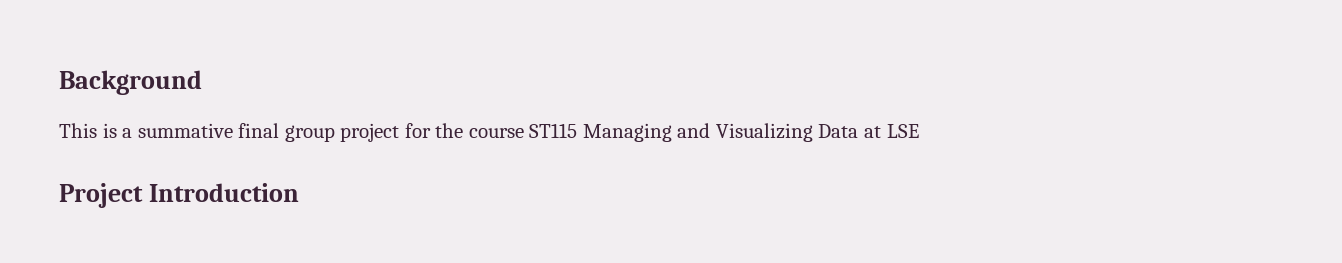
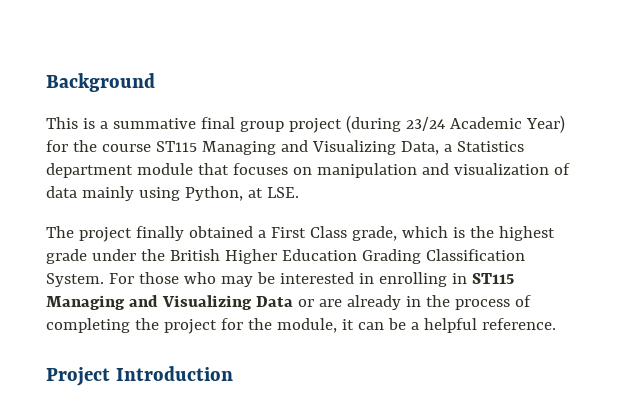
(400, 132) none -> [345,115,565,133] (during 23/24 Academic Year)
[818,124,919,138] Data at LSE -> [400,141,524,155] [46,163,570,178] [46,186,299,201] [46,226,555,242] [46,249,525,264] [46,272,514,287] [46,295,531,310] [46,318,556,334] Data, a Statistics department module that focuses on manipulation and visualization of data mainly using Python, at LSE. // The project finally obtained a First Class grade, which is the highest grade under the British Higher Education Grading Classification System. For those who may be interested in enrolling in ST115 Managing and Visualizing Data or are already in the process of completing the project for the module, it can be a helpful reference.

